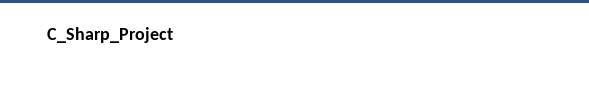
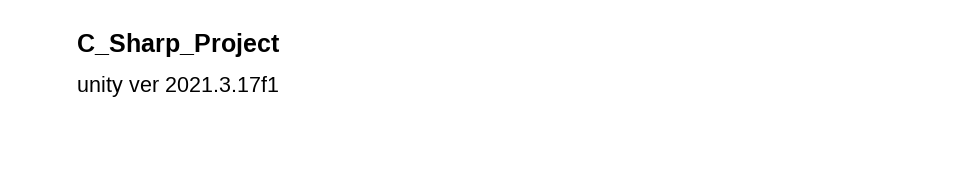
(173, 35) none -> [77,76,279,97] // unity ver 2021.3.17f1

